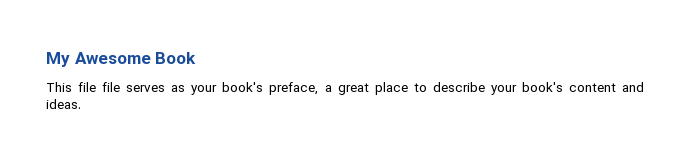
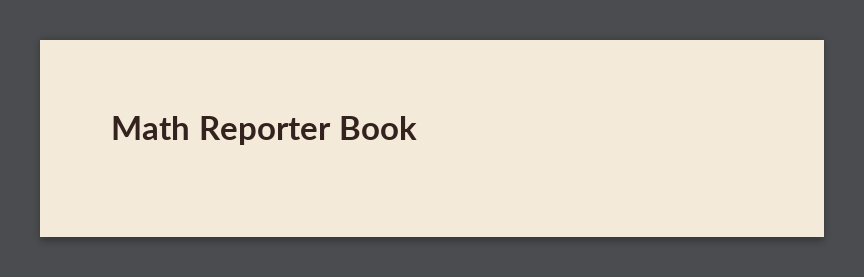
[46,52,151,67] My Awesome -> [111,116,331,145] Math Reporter
[46,82,644,95] [46,99,81,109] // This file file serves as your book's preface, a great place to describe your book's content and ideas. -> (417, 128) none

